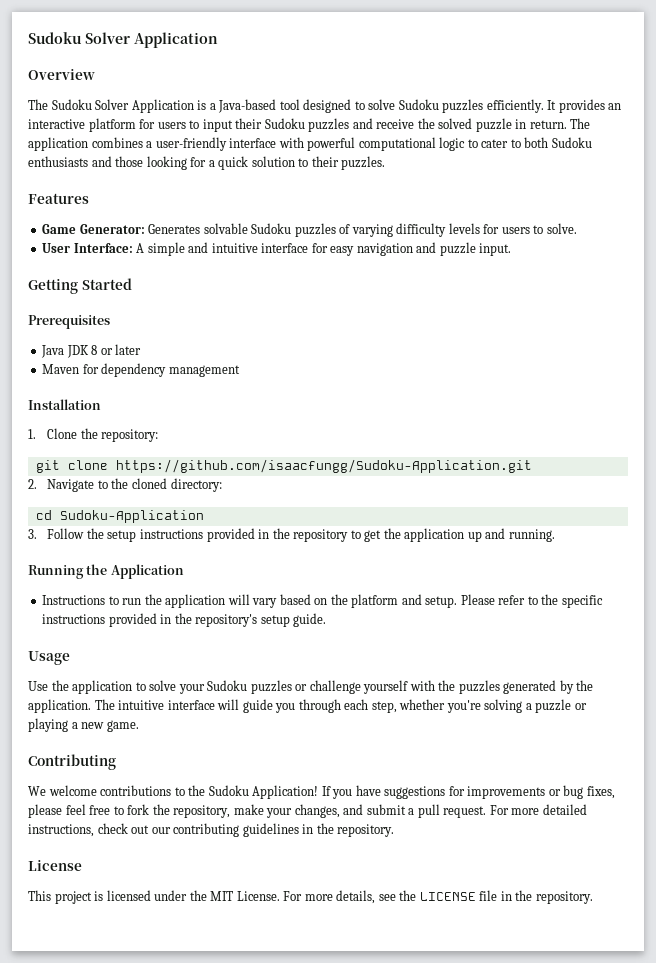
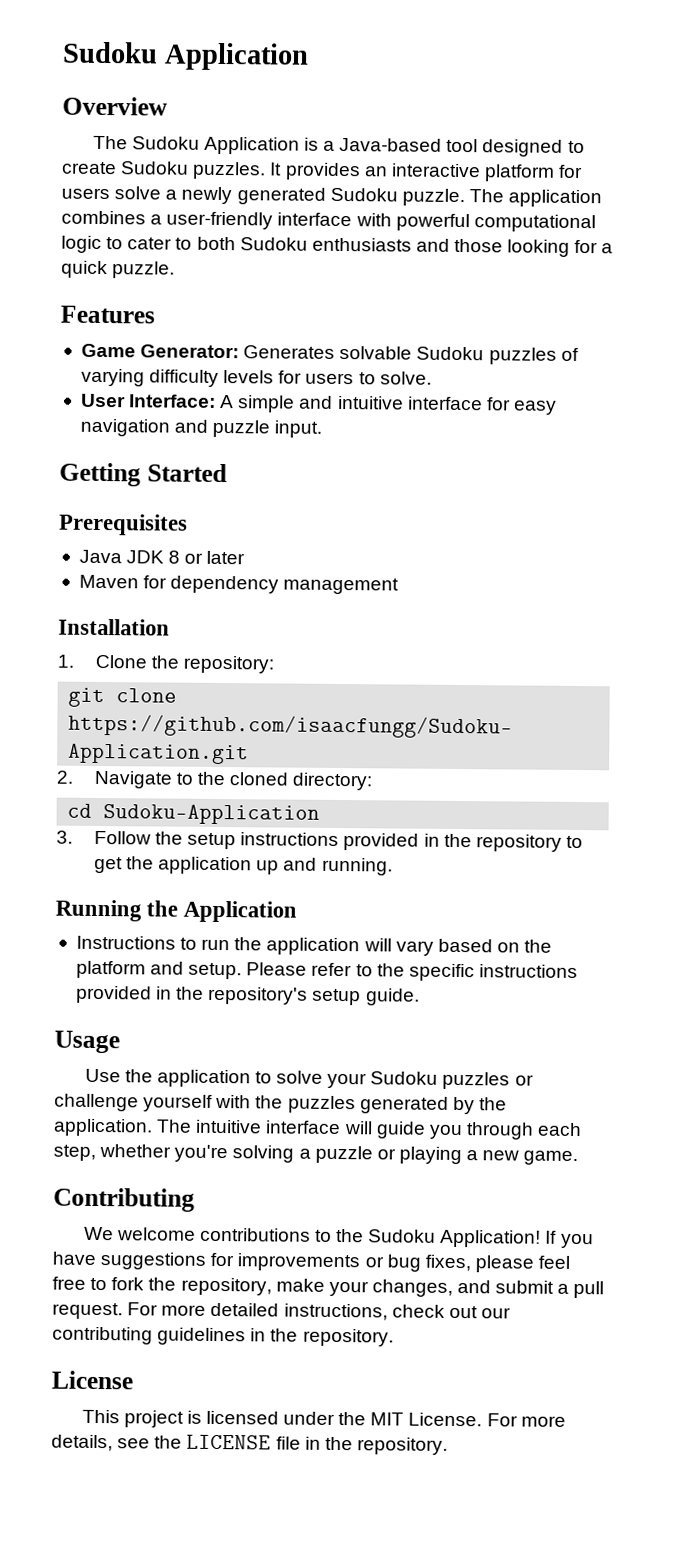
[28,32,130,44] Sudoku Solver -> [62,41,158,64] Sudoku
[95,99,130,110] Solver -> (200, 143) none
[368,99,544,113] solve Sudoku puzzles efficiently. -> [62,161,267,180] create Sudoku puzzles.
[189,118,567,132] to input their Sudoku puzzles and receive the solved puzzle in return. -> [114,186,465,207] solve a newly generated Sudoku puzzle.
[251,156,386,170] solution to their puzzles. -> [112,261,176,279] puzzle.

